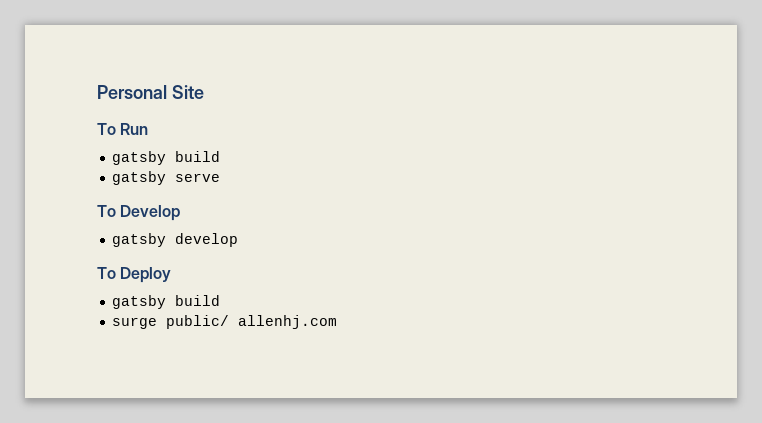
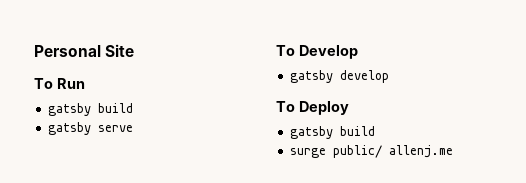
[237,315,337,329] allenhj.com -> [388,145,453,158] allenj.me

